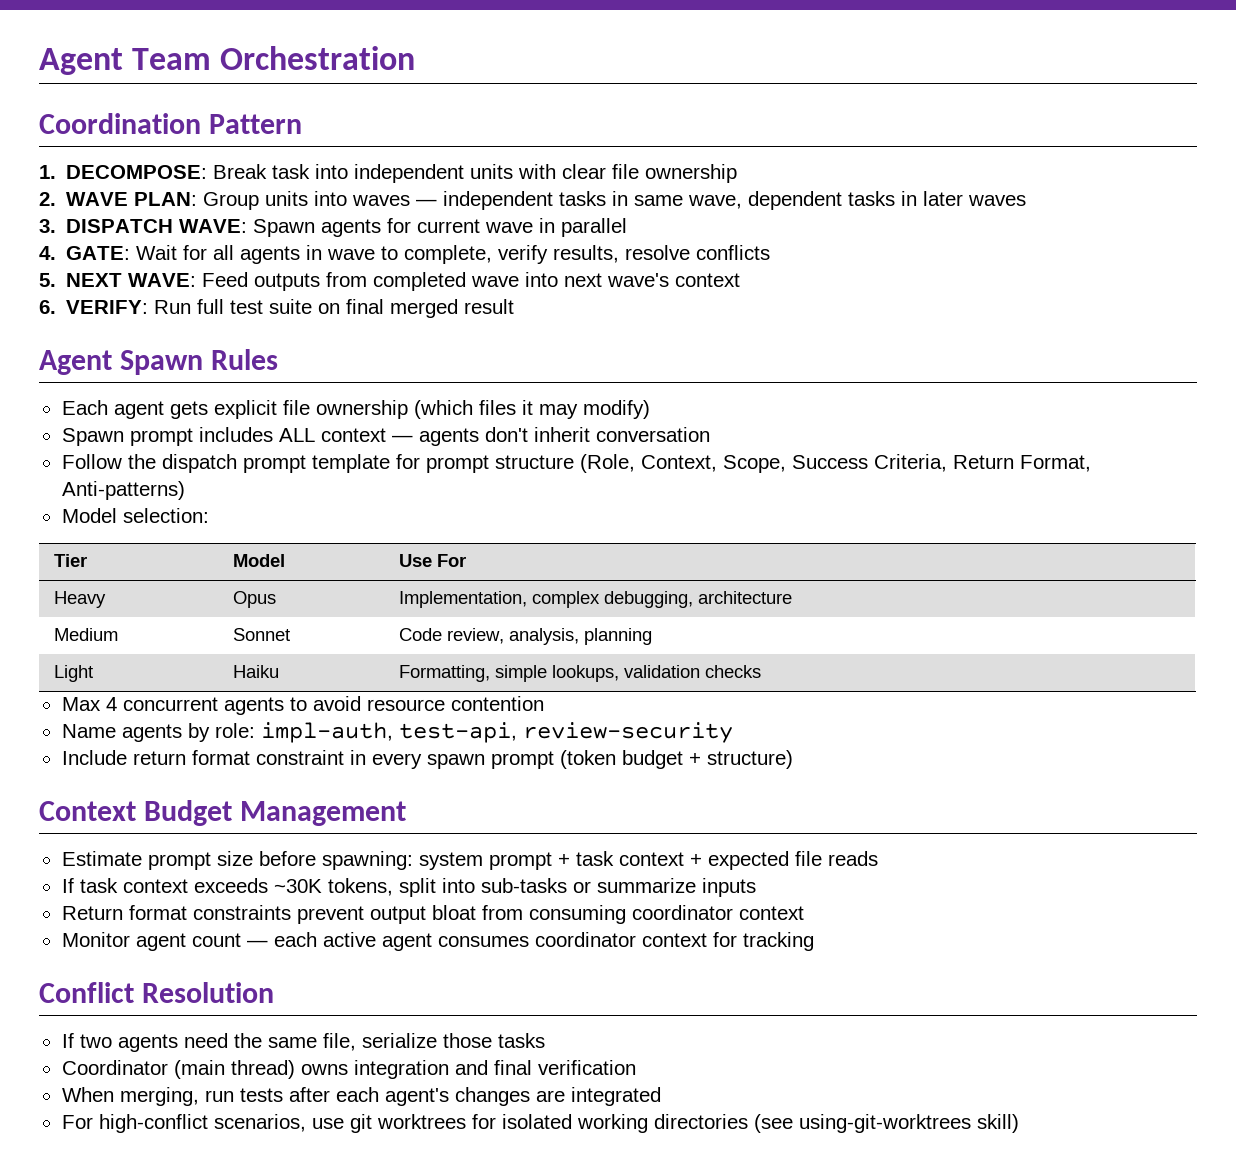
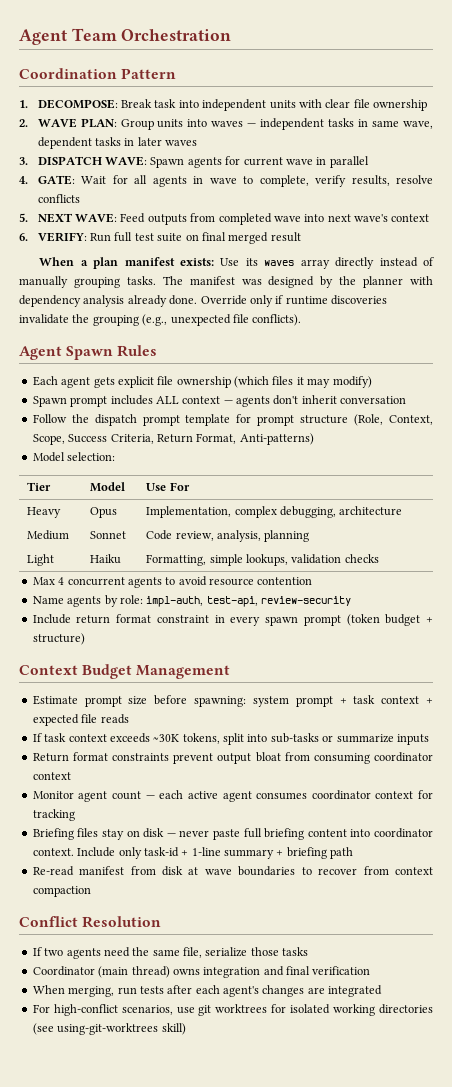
(515, 306) none -> [39,257,434,269] [19,276,433,288] [19,295,387,307] [19,314,302,326] // When a plan manifest exists: Use its waves array directly instead of manually grouping tasks. The manifest was designed by the planner with dependency analysis already done. Override only if runtime discoveries invalidate the grouping (e.g., unexpected file conflicts).
(814, 941) none -> [32,828,434,840] [32,847,354,859] [32,866,434,876] [32,886,91,897] // Briefing files stay on disk — never paste full briefing content into coordinator context. Include only task-id + 1-line summary + briefing path // Re-read manifest from disk at wave boundaries to recover from context compaction

